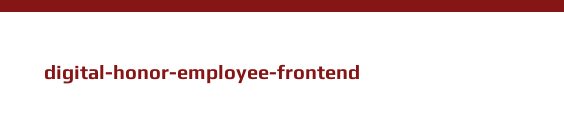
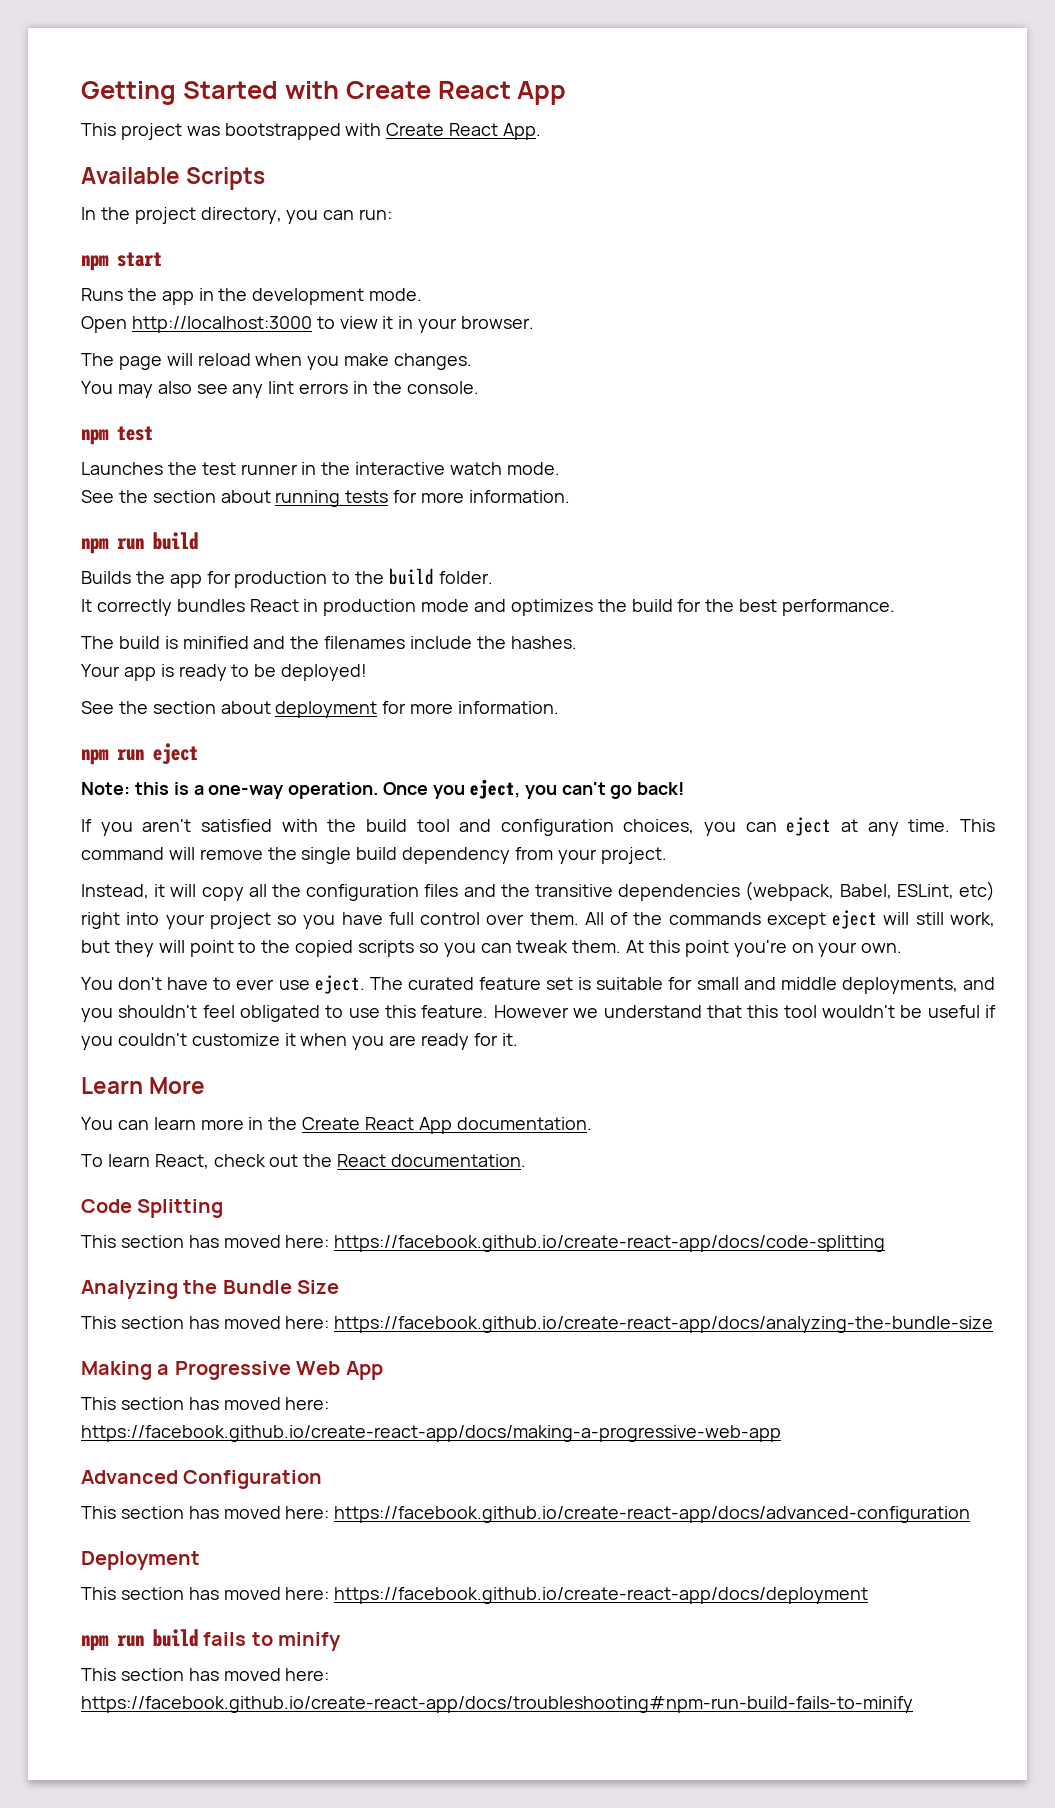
[44,64,360,84] digital-honor-employee-frontend -> [81,81,567,105] [81,123,542,140] [81,167,266,190] [81,207,393,224] [81,252,162,271] [81,288,423,305] [81,316,535,333] [81,353,473,370] [81,381,479,398] [81,426,153,445] [81,462,560,475] [81,490,570,507] [81,532,198,554] [81,568,493,588] [81,599,896,616] [81,636,577,649] [81,664,368,681] [81,701,560,718] [81,743,198,765] [81,779,685,799] [81,817,995,836] [81,847,667,864] [81,881,996,901] [81,910,996,929] [81,940,903,957] [81,975,995,994] [81,1005,997,1022] [81,1033,518,1050] [81,1077,206,1094] [81,1117,592,1134] [81,1154,527,1169] [81,1199,224,1218] [81,1235,886,1252] [81,1280,340,1299] [81,1316,994,1333] [81,1361,383,1380] [81,1397,330,1410] [81,1425,781,1442] [81,1470,323,1489] [81,1506,971,1523] [81,1551,200,1570] [81,1587,869,1604] [81,1629,342,1651] [81,1668,330,1681] [81,1696,913,1713] Getting Started with Create React App // This project was bootstrapped with Create React App. // Available Scripts // In the project directory, you can run: // npm start // Runs the app in the development mode. // Open http://localhost:3000 to view it in your browser. // The page will reload when you make changes. // You may also see any lint errors in the console. // npm test // Launches the test runner in the interactive watch mode. // See the section about running tests for more information. // npm run build // Builds the app for production to the build folder. // It correctly bundles React in production mode and optimizes the build for the best performance. // The build is minified and the filenames include the hashes. // Your app is ready to be deployed! // See the section about deployment for more information. // npm run eject // Note: this is a one-way operation. Once you eject, you can't go back! // If you aren't satisfied with the build tool and configuration choices, you can eject at any time. This command will remove the single build dependency from your project. // Instead, it will copy all the configuration files and the transitive dependencies (webpack, Babel, ESLint, etc) right into your project so you have full control over them. All of the commands except eject will still work, but they will point to the copied scripts so you can tweak them. At this point you're on your own. // You don't have to ever use eject. The curated feature set is suitable for small and middle deployments, and you shouldn't feel obligated to use this feature. However we understand that this tool wouldn't be useful if you couldn't customize it when you are ready for it. // Learn More // You can learn more in the Create React App documentation. // To learn React, check out the React documentation. // Code Splitting // This section has moved here: https://facebook.github.io/create-react-app/docs/code-splitting // Analyzing the Bundle Size // This section has moved here: https://facebook.github.io/create-react-app/docs/analyzing-the-bundle-size // Making a Progressive Web App // This section has moved here: https://facebook.github.io/create-react-app/docs/making-a-progressive-web-app // Advanced Configuration // This section has moved here: https://facebook.github.io/create-react-app/docs/advanced-configuration // Deployment // This section has moved here: https://facebook.github.io/create-react-app/docs/deployment // npm run build fails to minify // This section has moved here: https://facebook.github.io/create-react-app/docs/troubleshooting#npm-run-build-fails-to-minify

